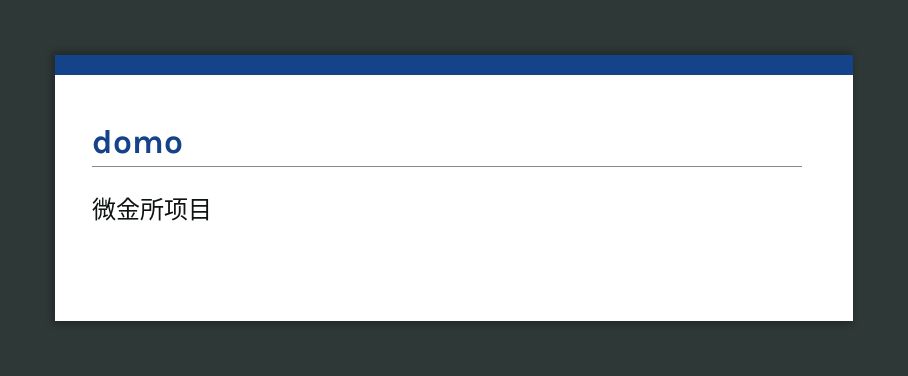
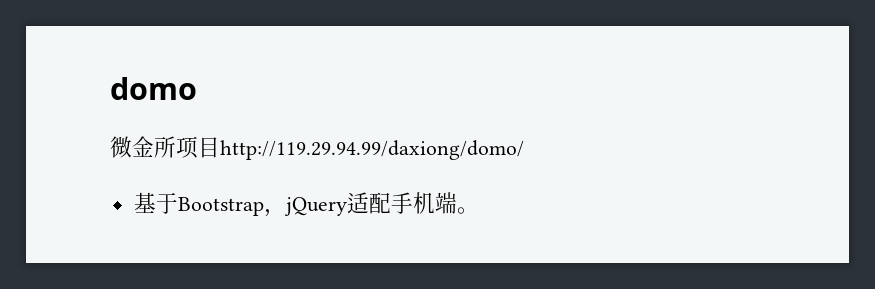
(212, 210) none -> [220,140,524,160] [133,192,479,217] http://119.29.94.99/daxiong/domo/ // 基于Bootstrap，jQuery适配手机端。

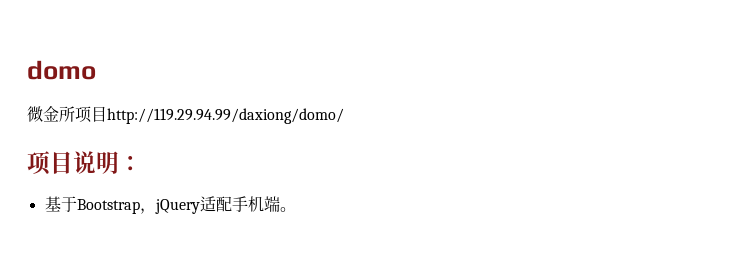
(524, 150) none -> [27,151,142,175] // 项目说明：

